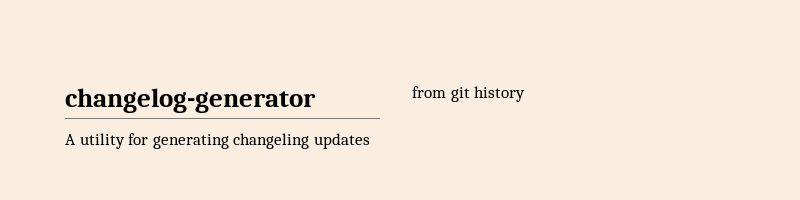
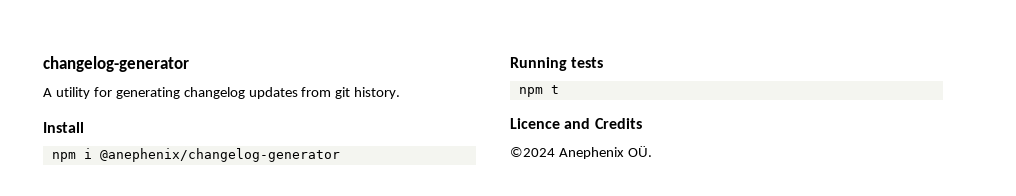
[233,133,310,149] changeling -> [183,87,245,99] changelog
[474,86,526,102] history -> [354,87,401,99] [43,122,84,133] [51,148,340,162] [510,57,604,71] [518,85,559,97] [510,118,642,129] [510,146,652,159] history. // Install // npm i @anephenix/changelog-generator // Running tests // npm t // Licence and Credits // ©2024 Anephenix OÜ.

